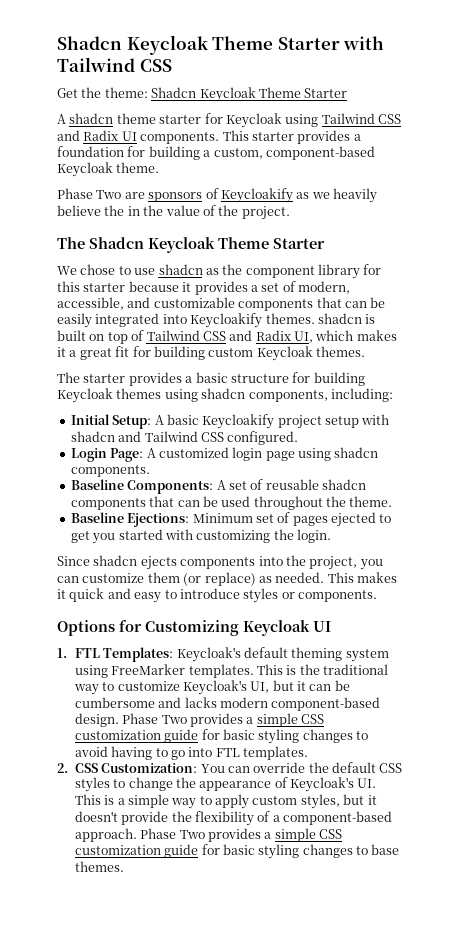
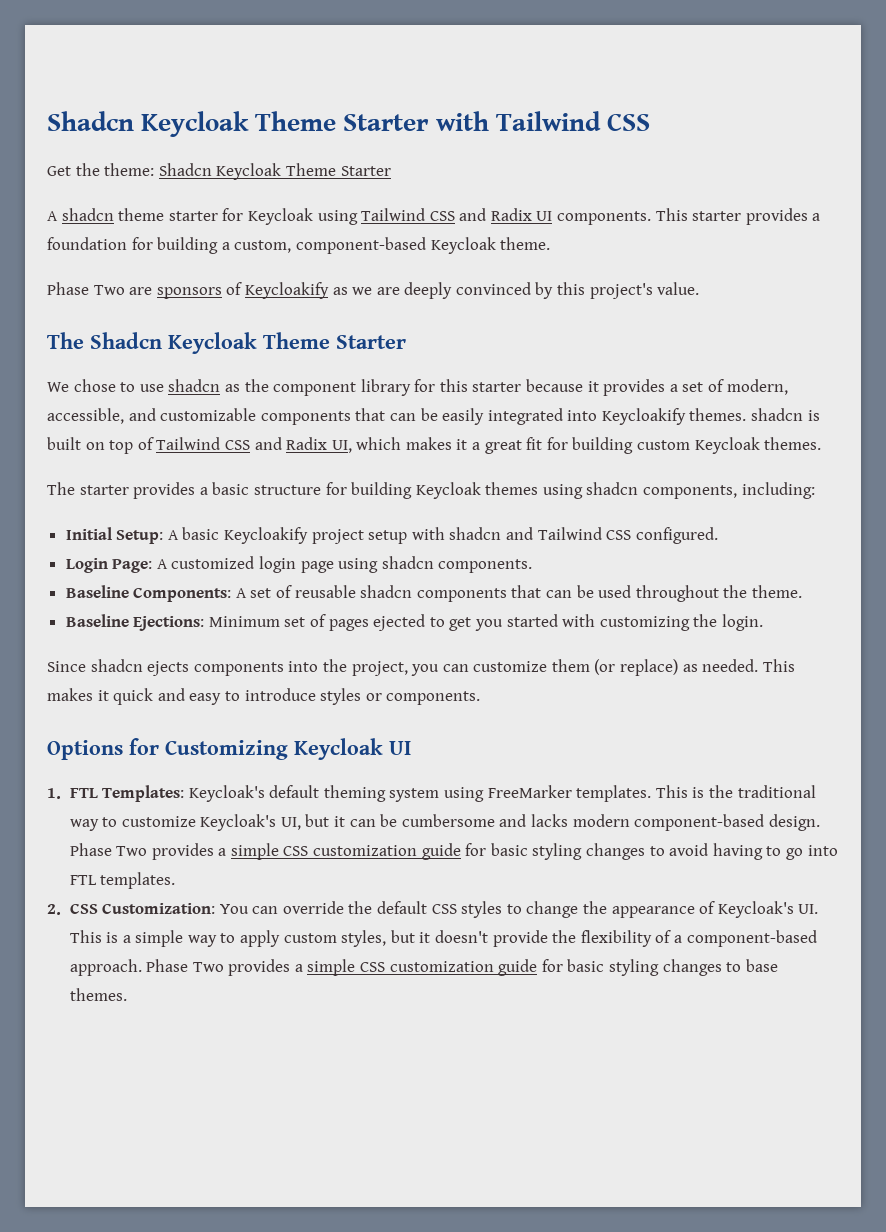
[333,188,377,203] [57,205,290,220] heavily believe the in the value of the project. -> [376,282,700,299] are deeply convinced by this project's value.

